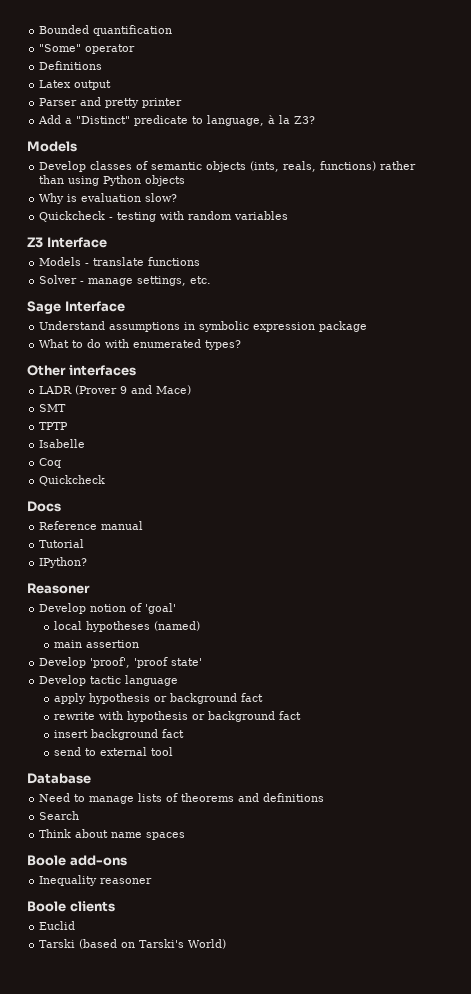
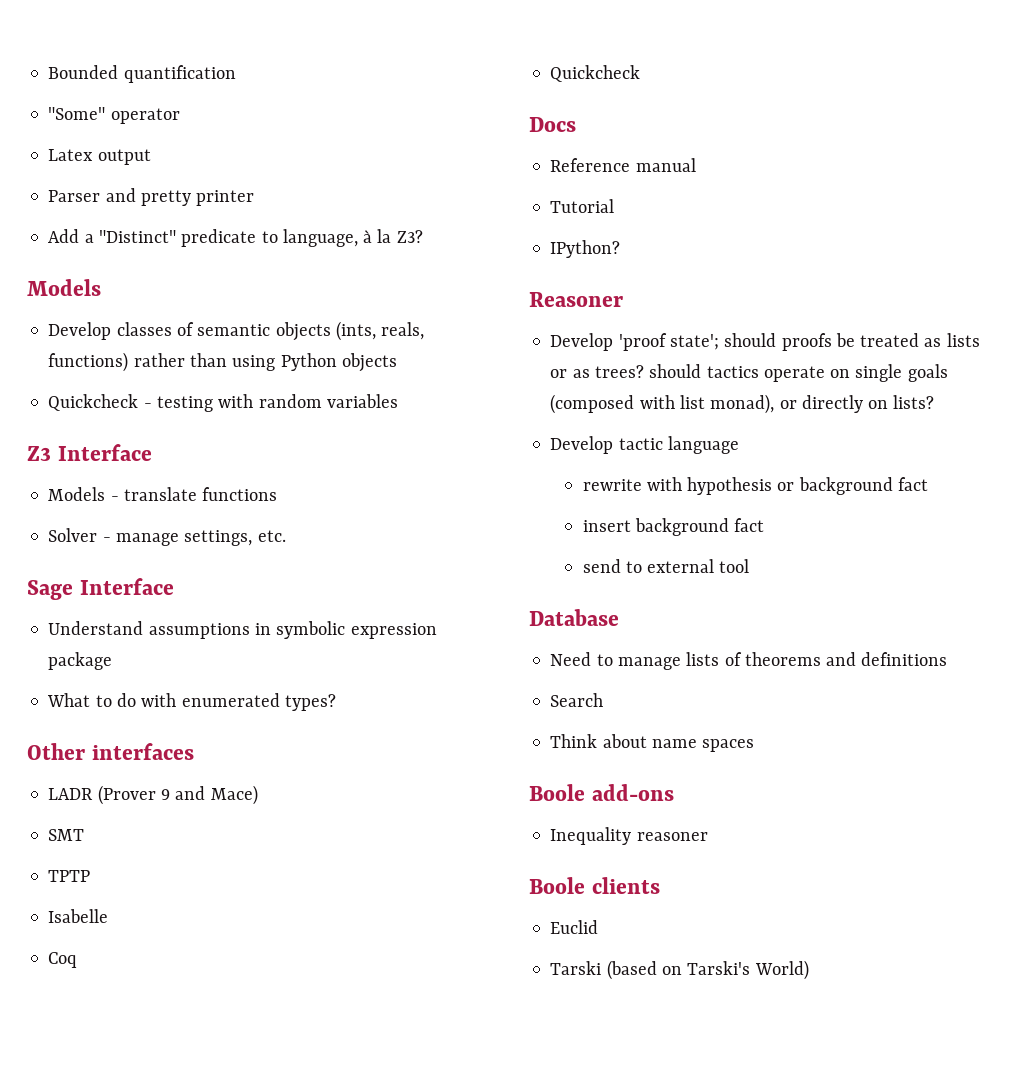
[39,61,103,70] // Definitions -> (180, 116) none
[39,193,178,204] // Why is evaluation slow? -> (397, 362) none
[90,603,177,614] [53,621,200,632] [53,640,139,648] [39,657,203,668] [39,675,179,686] [53,693,263,704] notion of 'goal' // local hypotheses (named) // main assertion // Develop 'proof', 'proof state' // Develop tactic language // apply hypothesis or background fact -> [618,333,980,351] [550,364,948,382] [550,394,935,414] [550,436,739,454] 'proof state'; should proofs be treated as lists or as trees? should tactics operate on single goals (composed with list monad), or directly on lists? // Develop tactic language

